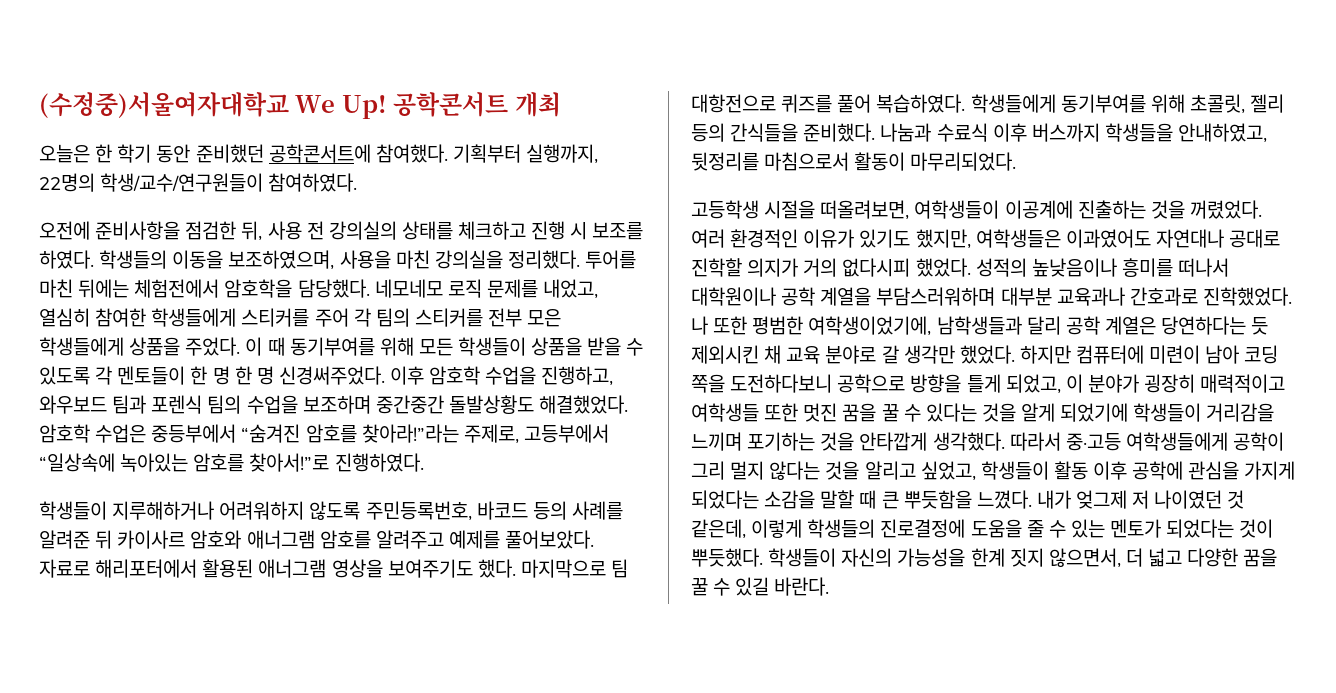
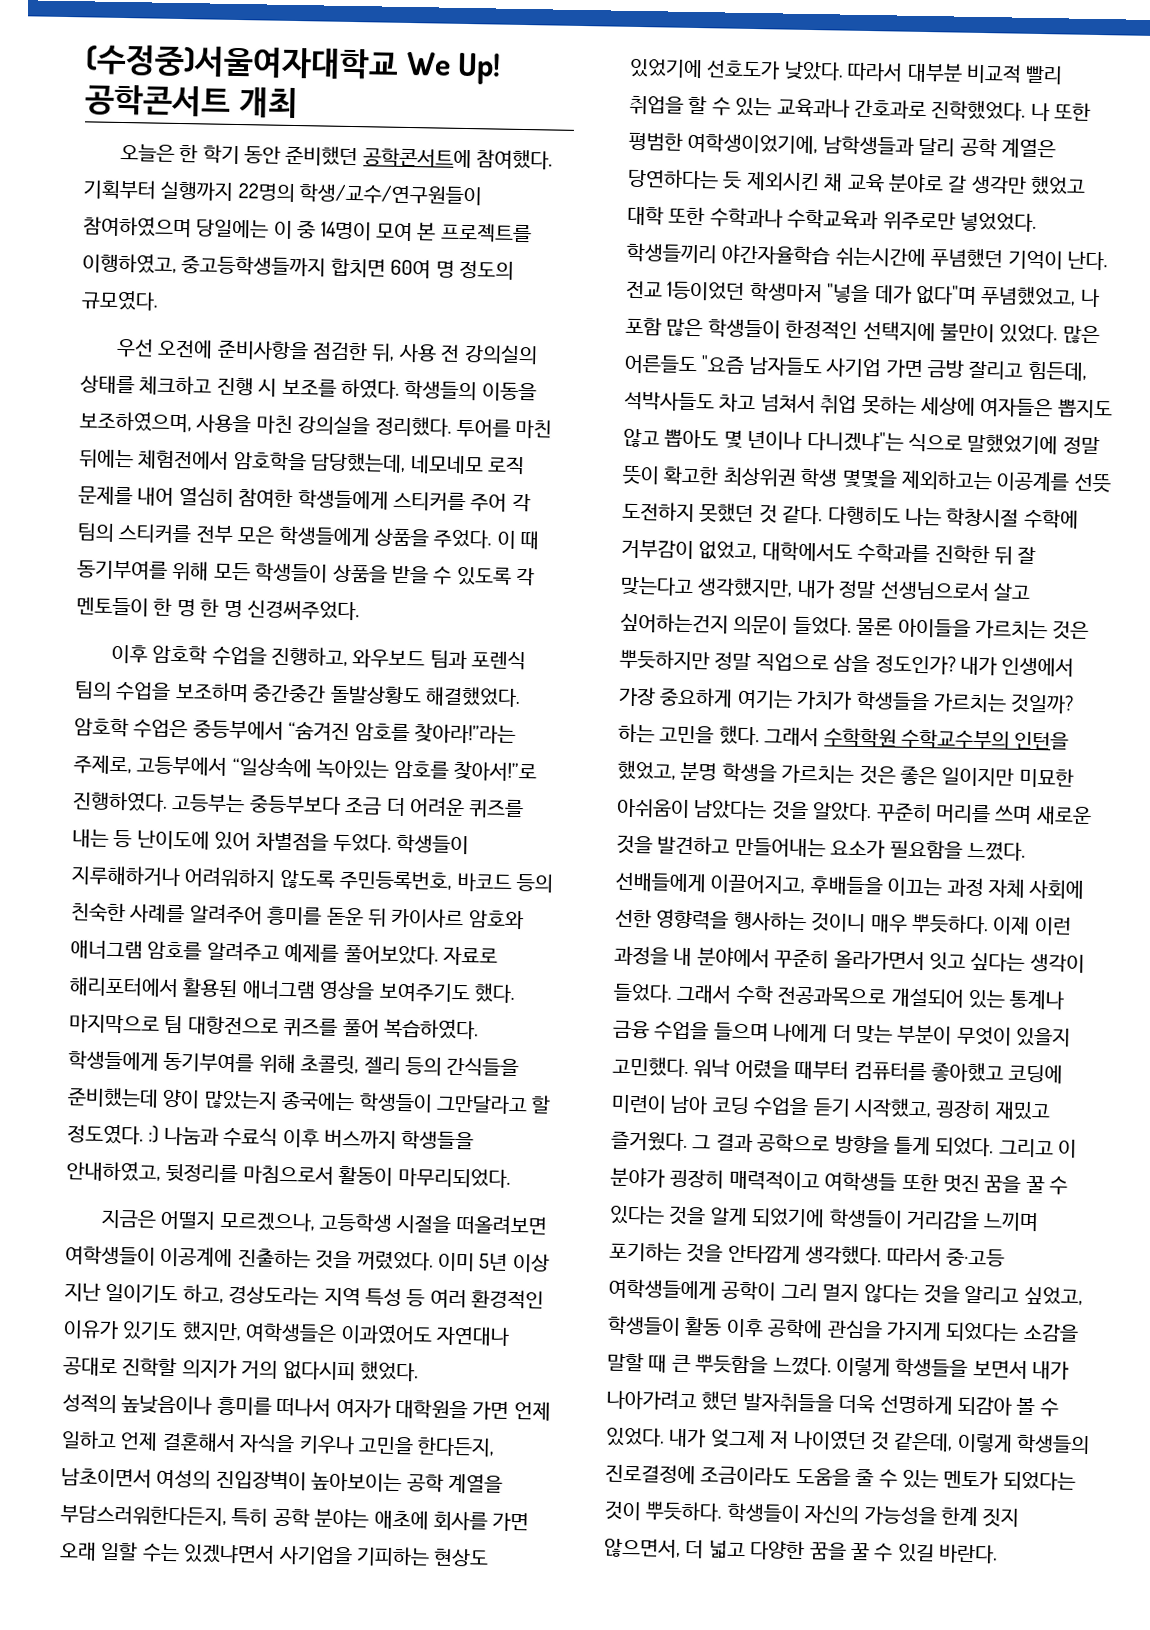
[526,144,599,164] 실행까지, -> [160,180,234,201] 실행까지
[268,173,358,192] 참여하였다. // -> [83,215,532,244] [82,252,514,280] [81,289,159,311] [115,337,154,358] 참여하였으며 당일에는 이 중 14명이 모여 본 프로젝트를 이행하였고, 중고등학생들까지 합치면 60여 명 정도의 규모였다. // 우선
[297,279,370,298] 담당했다. -> [310,452,407,473] 담당했는데,
[543,279,599,299] 내었고, -> [137,487,175,506] 내어
(385, 375) none -> (360, 610) //
(424, 462) // -> [171,793,525,819] [72,829,392,853] 고등부는 중등부보다 조금 더 어려운 퀴즈를 내는 등 난이도에 있어 차별점을 두었다.
[571,501,623,520] [39,530,90,549] 사례를 알려준 -> [71,902,364,926] 친숙한 사례를 알려주어 흥미를 돋운
[803,123,876,142] 준비했다. -> [67,1087,552,1115] [67,1123,160,1145] 준비했는데 양이 많았는지 종국에는 학생들이 그만달라고 할 정도였다. :)
(1017, 161) none -> [100,1209,316,1232] 지금은 어떨지 모르겠으나,
[820,200,910,220] 떠올려보면, -> [455,1213,548,1236] 떠올려보면
(1262, 209) none -> [438,1252,550,1273] [64,1283,426,1308] 이미 5년 이상 지난 일이기도 하고, 경상도라는 지역 특성 등
(971, 267) none -> (419, 1371) //
[691,287,1052,306] 대학원이나 공학 계열을 부담스러워하며 대부분 -> [335,1398,551,1421] [61,1430,496,1457] [61,1468,503,1494] [60,1504,530,1532] [59,1541,490,1567] [629,58,1064,85] [629,95,773,117] 여자가 대학원을 가면 언제 일하고 언제 결혼해서 자식을 키우나 고민을 한다든지, 남초이면서 여성의 진입장벽이 높아보이는 공학 계열을 부담스러워한다든지, 특히 공학 분야는 애초에 회사를 가면 오래 일할 수는 있겠냐면서 사기업을 기피하는 현상도 있었기에 선호도가 낮았다. 따라서 대부분 비교적 빨리 취업을 할 수 있는
[959,345,1279,364] [691,374,833,393] 했었다. 하지만 컴퓨터에 미련이 남아 코딩 쪽을 도전하다보니 -> [1030,175,1087,195] [627,205,1037,232] [626,242,1108,271] [626,280,1100,308] [625,316,1100,344] [624,354,1087,381] [624,390,1113,419] [623,428,1100,455] [622,465,1112,493] [622,501,1079,529] [621,539,1037,565] [620,576,1031,602] [620,612,1090,640] [619,649,1075,677] [618,686,1075,714] [618,723,1070,750] [617,760,1074,788] [616,798,1092,826] [616,834,1026,861] [615,871,1085,900] [615,908,1072,936] [614,945,1085,973] [613,983,1066,1010] [613,1020,1072,1047] [612,1056,1064,1084] [611,1094,1051,1121] [611,1130,753,1153] 했었고 대학 또한 수학과나 수학교육과 위주로만 넣었었다. 학생들끼리 야간자율학습 쉬는시간에 푸념했던 기억이 난다. 전교 1등이었던 학생마저 "넣을 데가 없다"며 푸념했었고, 나 포함 많은 학생들이 한정적인 선택지에 불만이 있었다. 많은 어른들도 "요즘 남자들도 사기업 가면 금방 잘리고 힘든데, 석박사들도 차고 넘쳐서 취업 못하는 세상에 여자들은 뽑지도 않고 뽑아도 몇 년이나 다니겠냐"는 식으로 말했었기에 정말 뜻이 확고한 최상위권 학생 몇몇을 제외하고는 이공계를 선뜻 도전하지 못했던 것 같다. 다행히도 나는 학창시절 수학에 거부감이 없었고, 대학에서도 수학과를 진학한 뒤 잘 맞는다고 생각했지만, 내가 정말 선생님으로서 살고 싶어하는건지 의문이 들었다. 물론 아이들을 가르치는 것은 뿌듯하지만 정말 직업으로 삼을 정도인가? 내가 인생에서 가장 중요하게 여기는 가치가 학생들을 가르치는 것일까? 하는 고민을 했다. 그래서 수학학원 수학교수부의 인턴을 했었고, 분명 학생을 가르치는 것은 좋은 일이지만 미묘한 아쉬움이 남았다는 것을 알았다. 꾸준히 머리를 쓰며 새로운 것을 발견하고 만들어내는 요소가 필요함을 느꼈다. 선배들에게 이끌어지고, 후배들을 이끄는 과정 자체 사회에 선한 영향력을 행사하는 것이니 매우 뿌듯하다. 이제 이런 과정을 내 분야에서 꾸준히 올라가면서 잇고 싶다는 생각이 들었다. 그래서 수학 전공과목으로 개설되어 있는 통계나 금융 수업을 들으며 나에게 더 맞는 부분이 무엇이 있을지 고민했다. 워낙 어렸을 때부터 컴퓨터를 좋아했고 코딩에 미련이 남아 코딩 수업을 듣기 시작했고, 굉장히 재밌고 즐거웠다. 그 결과
[1005,374,1061,394] 되었고, -> [935,1137,1054,1158] 되었다. 그리고
(1032, 499) none -> [836,1356,1070,1380] [606,1388,1059,1417] [605,1427,665,1447] 이렇게 학생들을 보면서 내가 나아가려고 했던 발자취들을 더욱 선명하게 되감아 볼 수 있었다.
(966, 528) none -> [700,1466,792,1486] 조금이라도
[691,548,763,567] 뿌듯했다. -> [645,1501,724,1522] 뿌듯하다.

